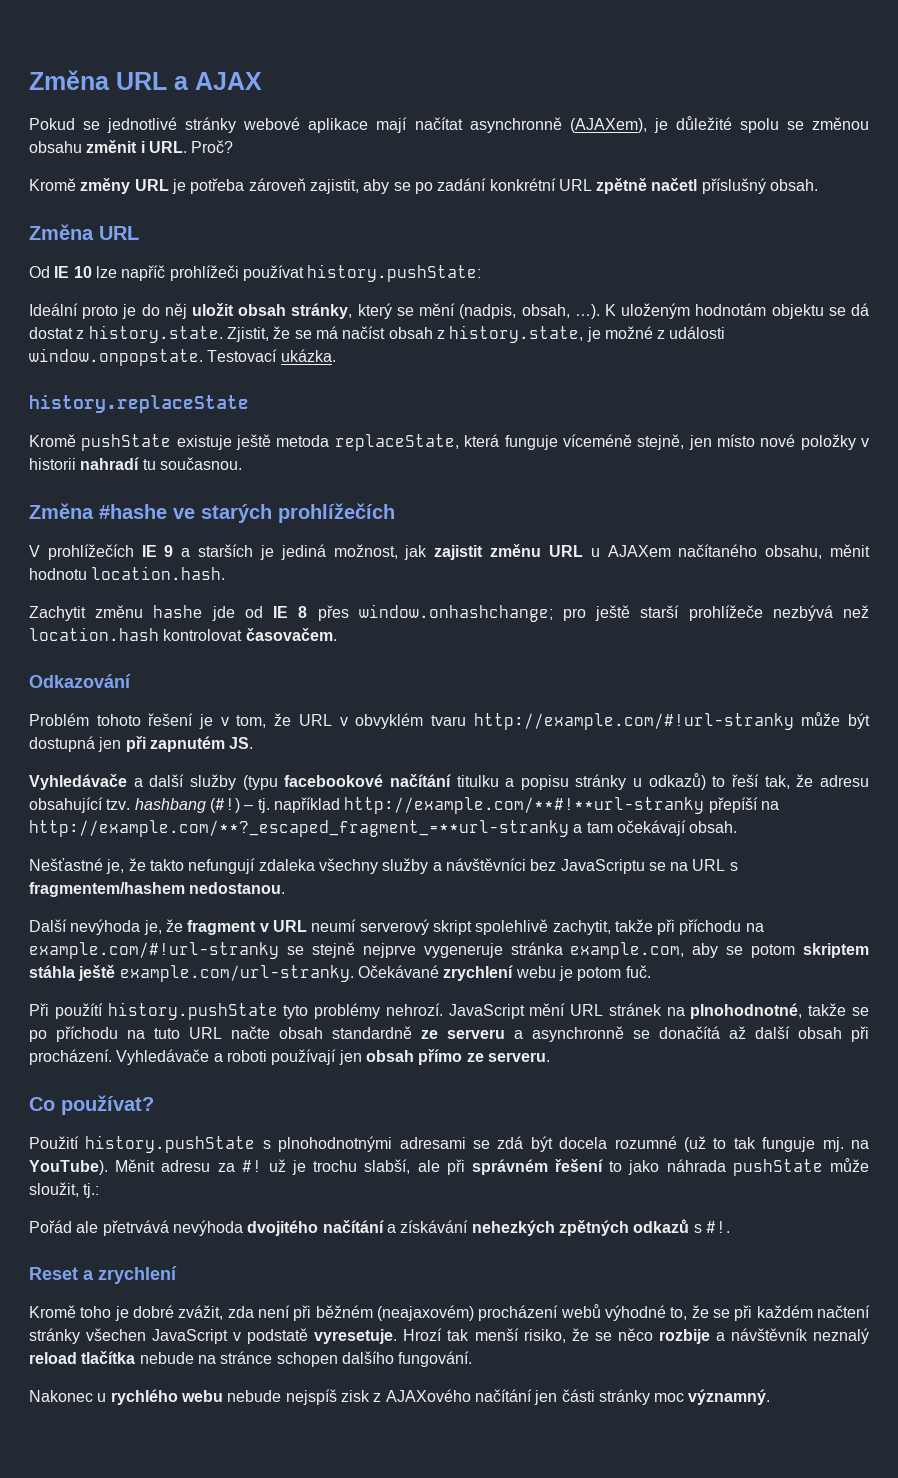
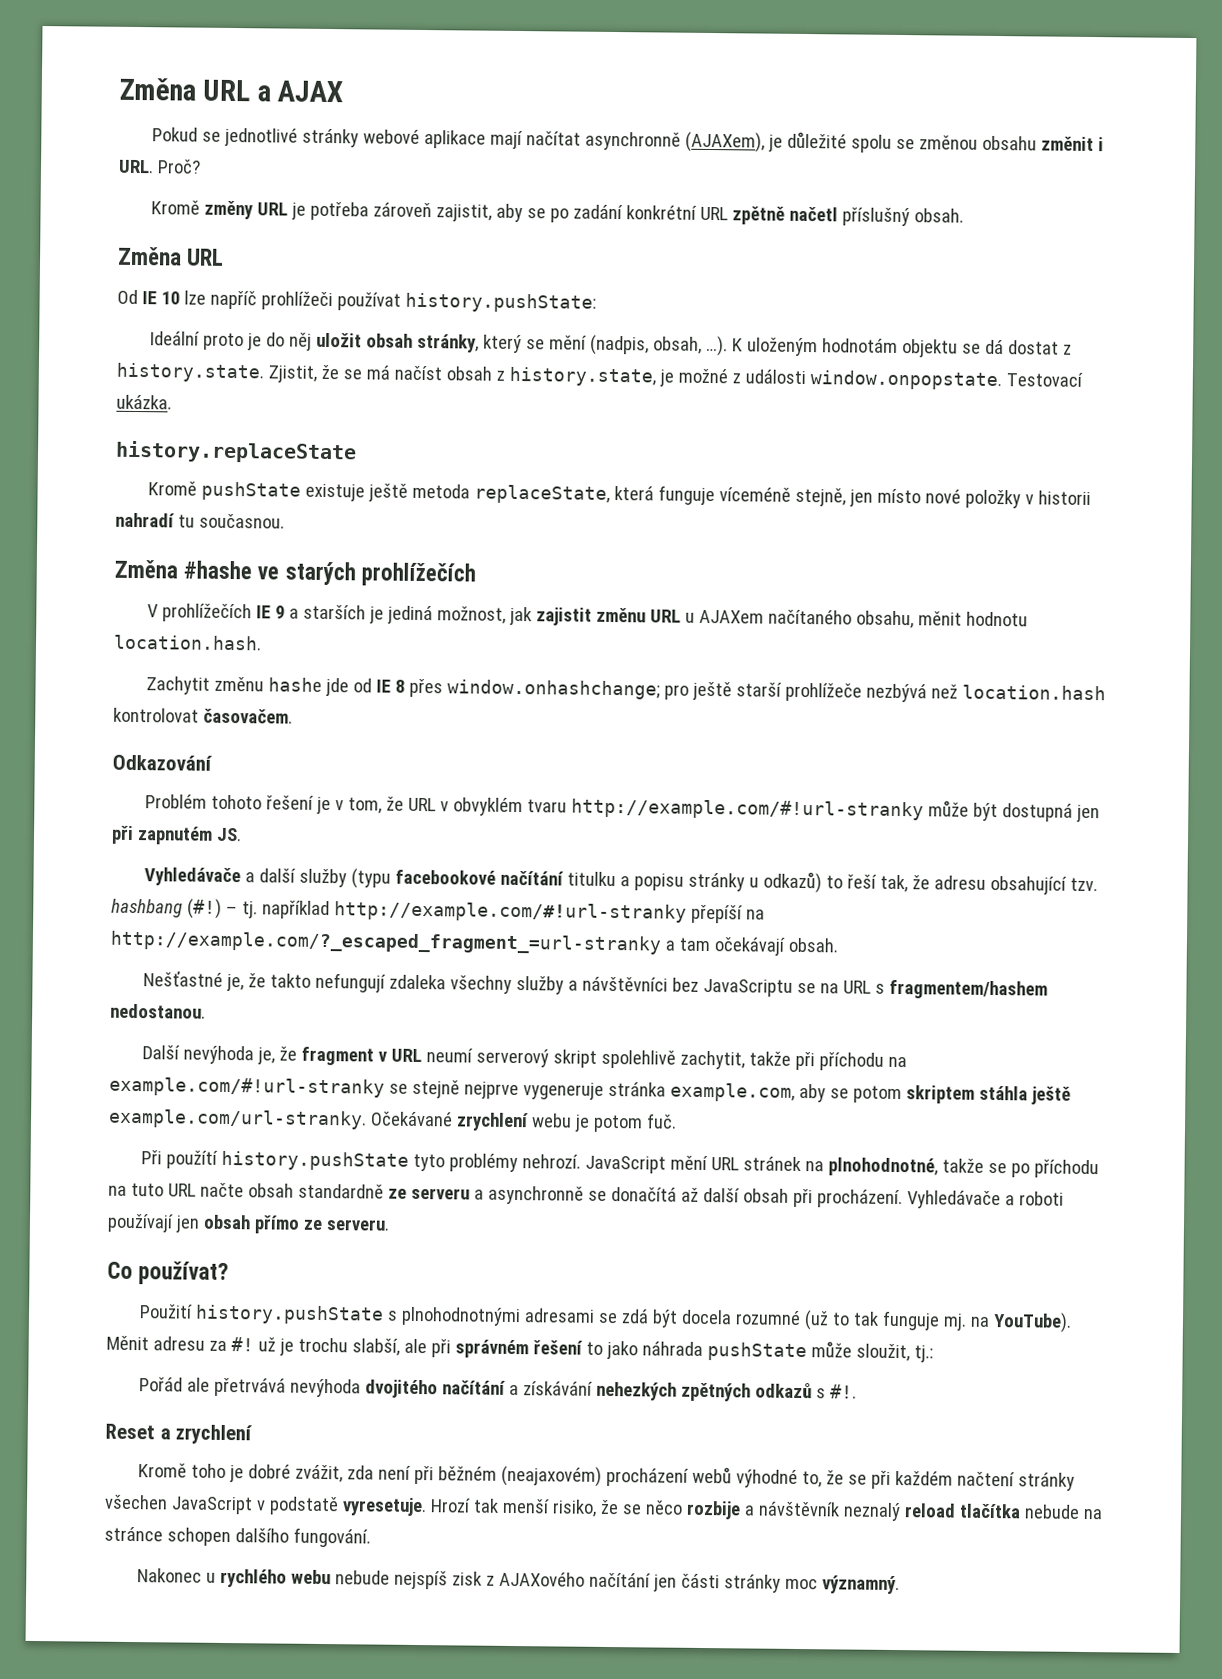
[344,797,705,814] http://example.com/**#!**url-stranky -> [333,901,687,923] http://example.com/#!url-stranky
[29,820,569,837] http://example.com/**?_escaped_fragment_=**url-stranky -> [110,930,661,955] http://example.com/?_escaped_fragment_=url-stranky

